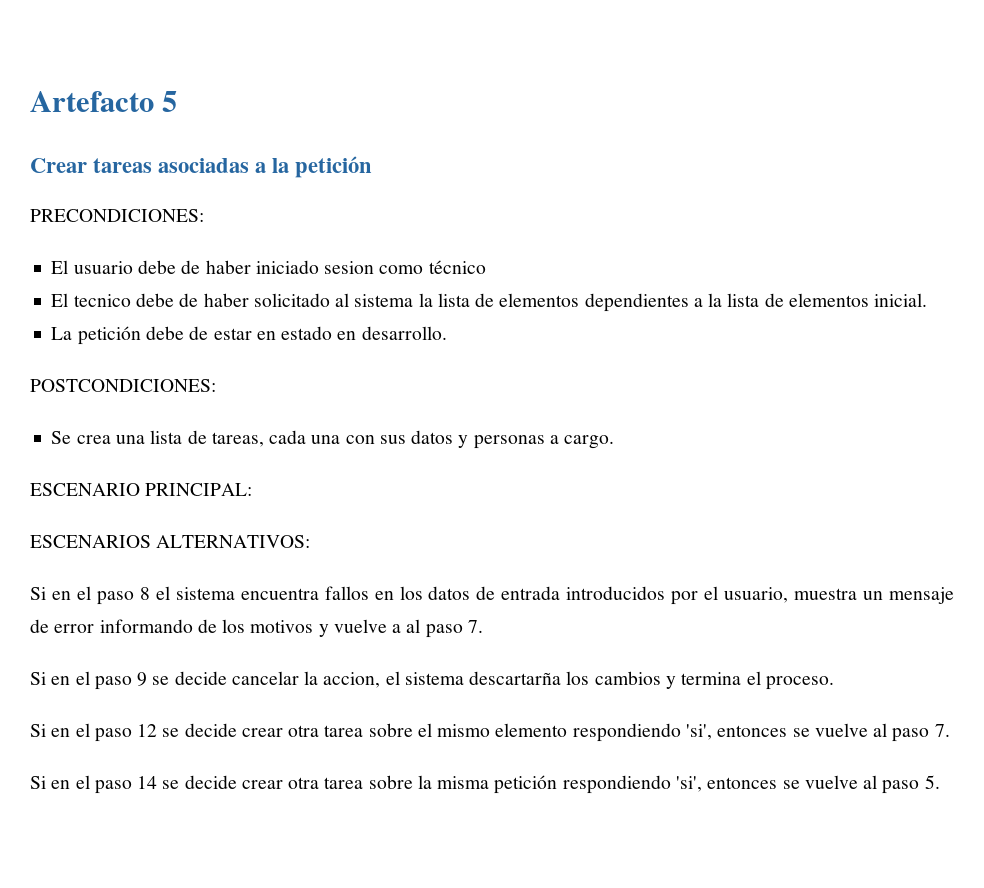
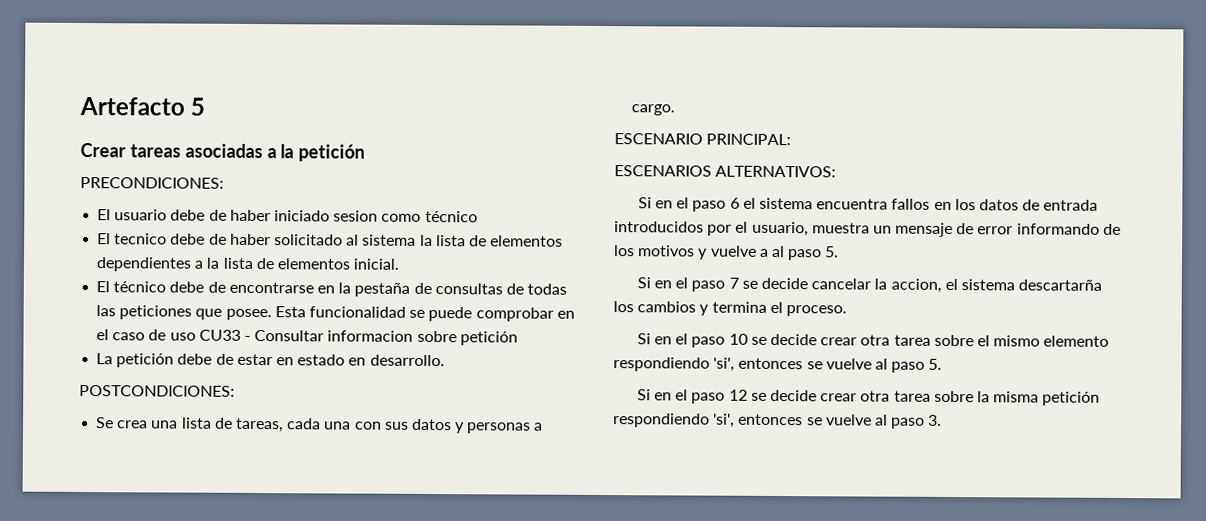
(928, 300) none -> [96,281,568,297] [96,305,575,322] [96,329,518,346] // El técnico debe de encontrarse en la pestaña de consultas de todas las peticiones que posee. Esta funcionalidad se puede comprobar en el caso de uso CU33 - Consultar informacion sobre petición
[139,587,150,600] 8 -> [729,197,740,209] 6
[467,620,483,633] [30,671,148,690] 7. // Si en el paso 9 -> [825,246,840,258] [636,277,739,292] 5. // Si en el paso 7
[137,724,158,737] 12 -> [728,333,748,345] 10
[934,724,950,737] [30,775,158,794] 7. // Si en el paso 14 -> [928,358,943,370] [636,389,748,404] 5. // Si en el paso 12
[924,775,940,789] 5. -> [928,414,943,426] 3.

